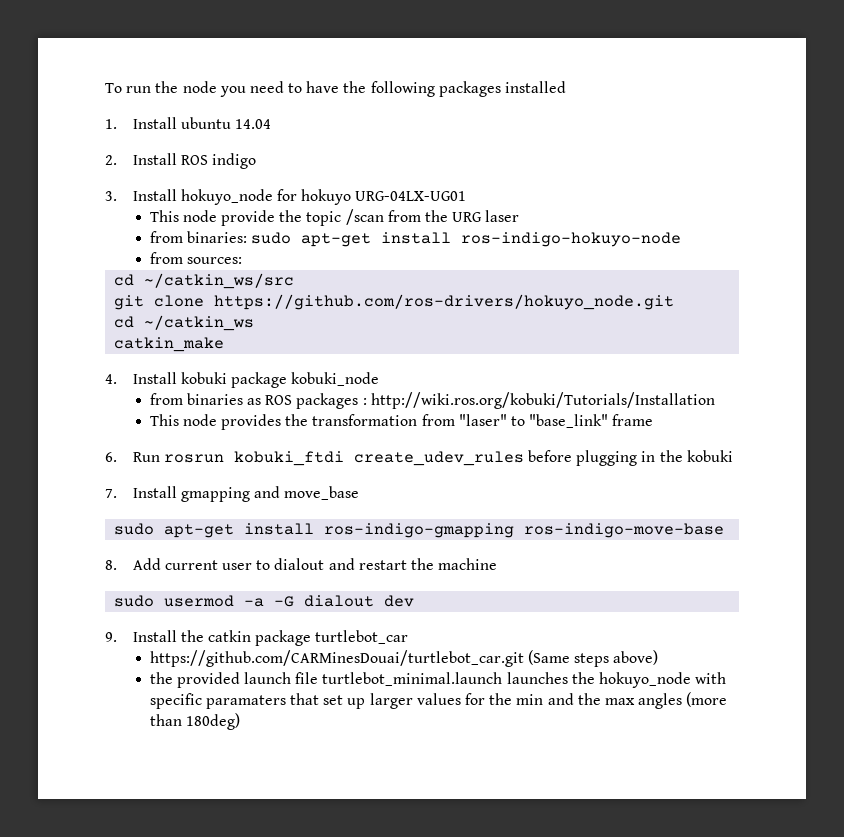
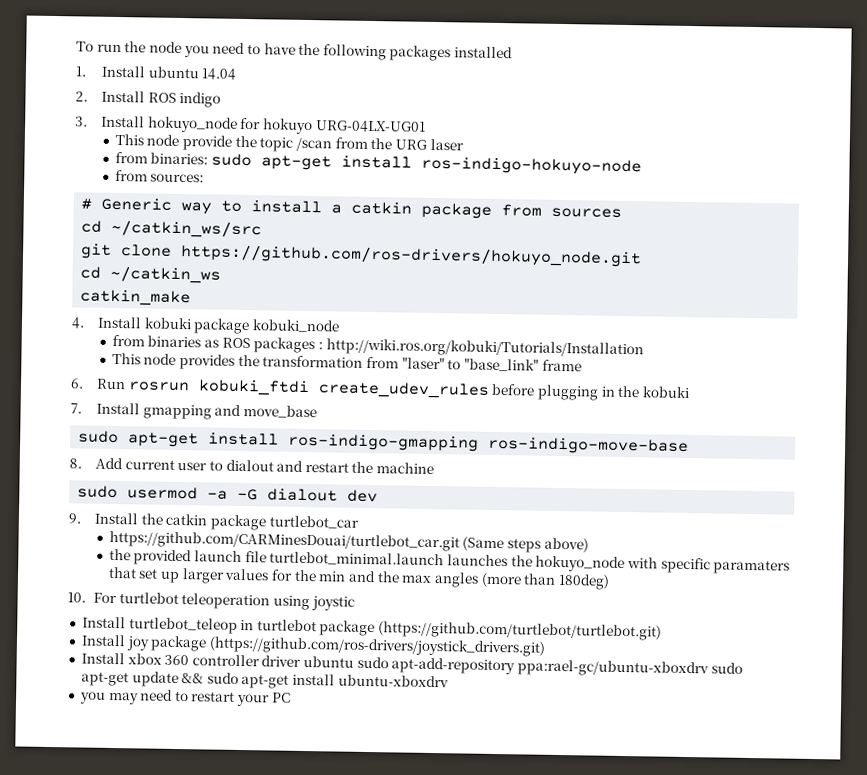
(242, 260) none -> [81,197,623,219] // # Generic way to install a catkin package from sources
(240, 721) none -> [67,592,355,611] [81,616,663,641] [80,634,546,657] [80,652,743,678] [80,671,449,689] [78,689,291,707] // 10. For turtlebot teleoperation using joystic // Install turtlebot_teleop in turtlebot package (https://github.com/turtlebot/turtlebot.git) // Install joy package (https://github.com/ros-drivers/joystick_drivers.git) // Install xbox 360 controller driver ubuntu sudo apt-add-repository ppa:rael-gc/ubuntu-xboxdrv sudo apt-get update && sudo apt-get install ubuntu-xboxdrv // you may need to restart your PC

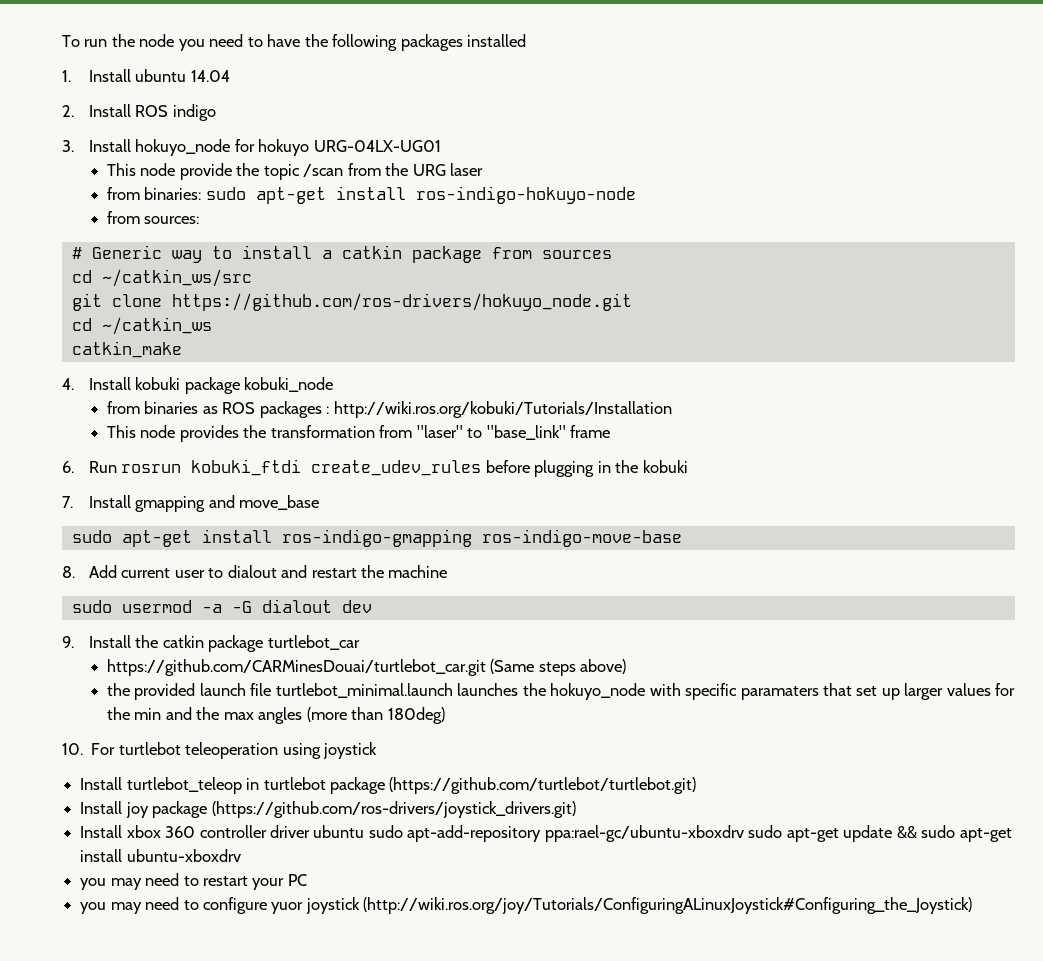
[310,596,355,611] joystic -> [323,742,378,759] joystick
(291, 697) none -> [80,897,973,914] // you may need to configure yuor joystick (http://wiki.ros.org/joy/Tutorials/ConfiguringALinuxJoystick#Configuring_the_Joystick)

